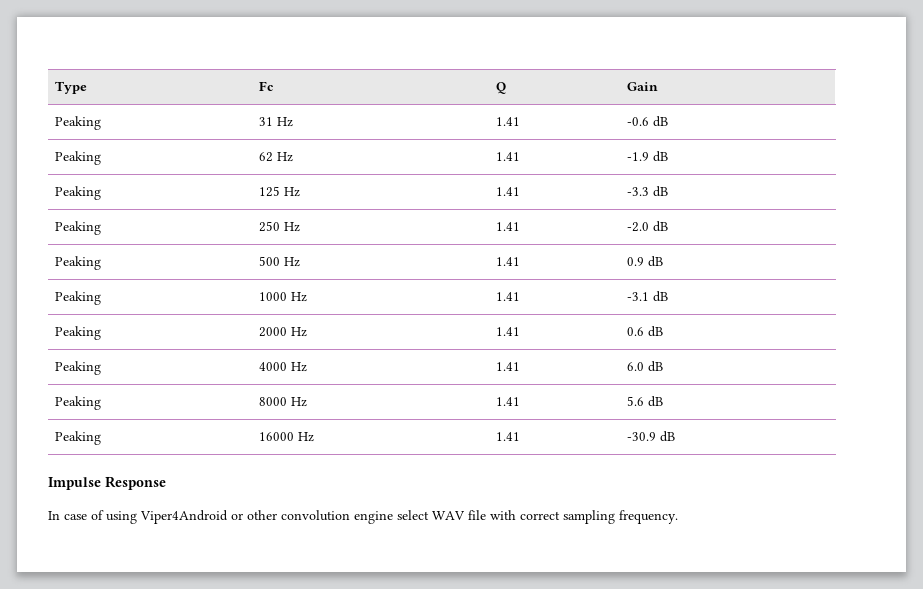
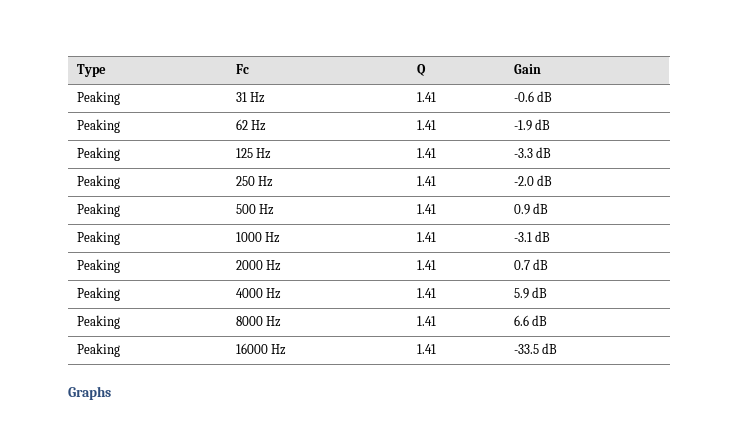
[627,327,645,336] 0.6 -> [513,260,530,270] 0.7
[627,362,645,371] 6.0 -> [513,288,529,299] 5.9
[627,396,645,406] 5.6 -> [513,315,529,326] 6.6
[627,431,676,442] [48,476,166,490] [48,510,678,524] -30.9 dB // Impulse Response // In case of using Viper4Android or other convolution engine select WAV file with correct sampling frequency. -> [513,343,558,354] [68,386,111,400] -33.5 dB // Graphs

